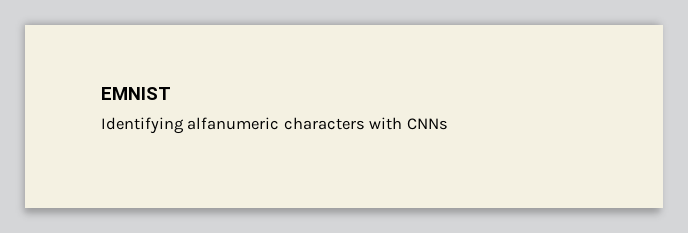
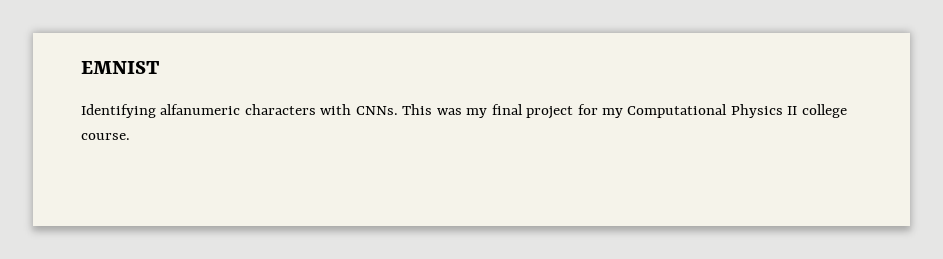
[406,118,448,130] CNNs -> [355,104,847,119] [81,133,130,140] CNNs. This was my final project for my Computational Physics II college course.

